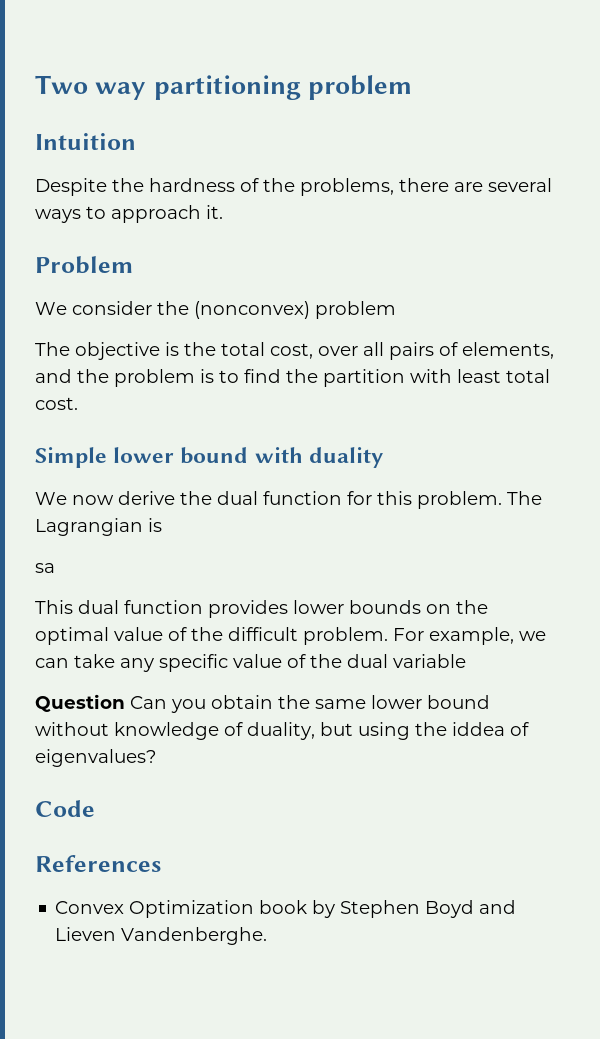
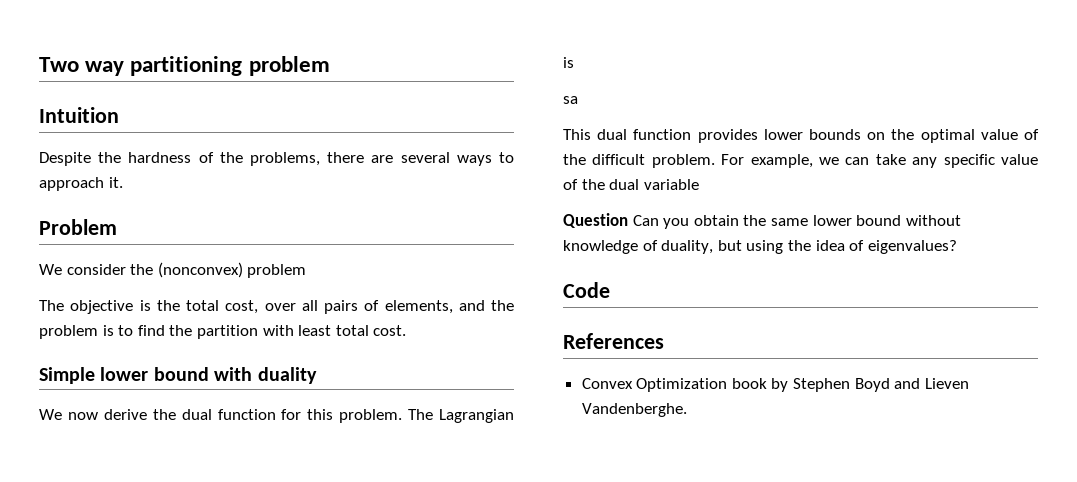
[452,722,505,736] iddea -> [815,240,845,251] idea

